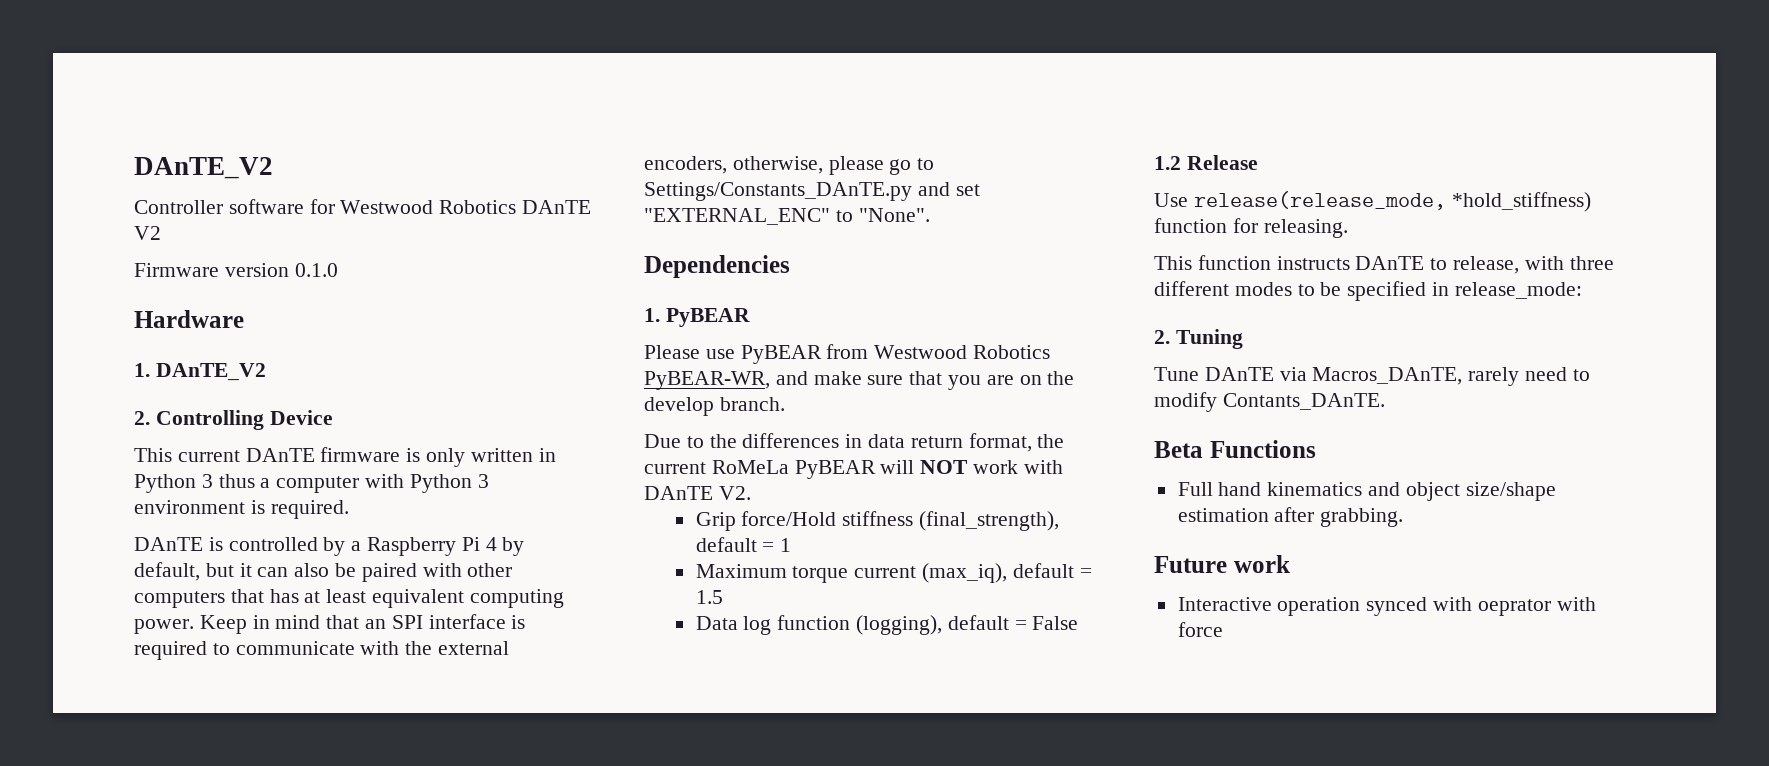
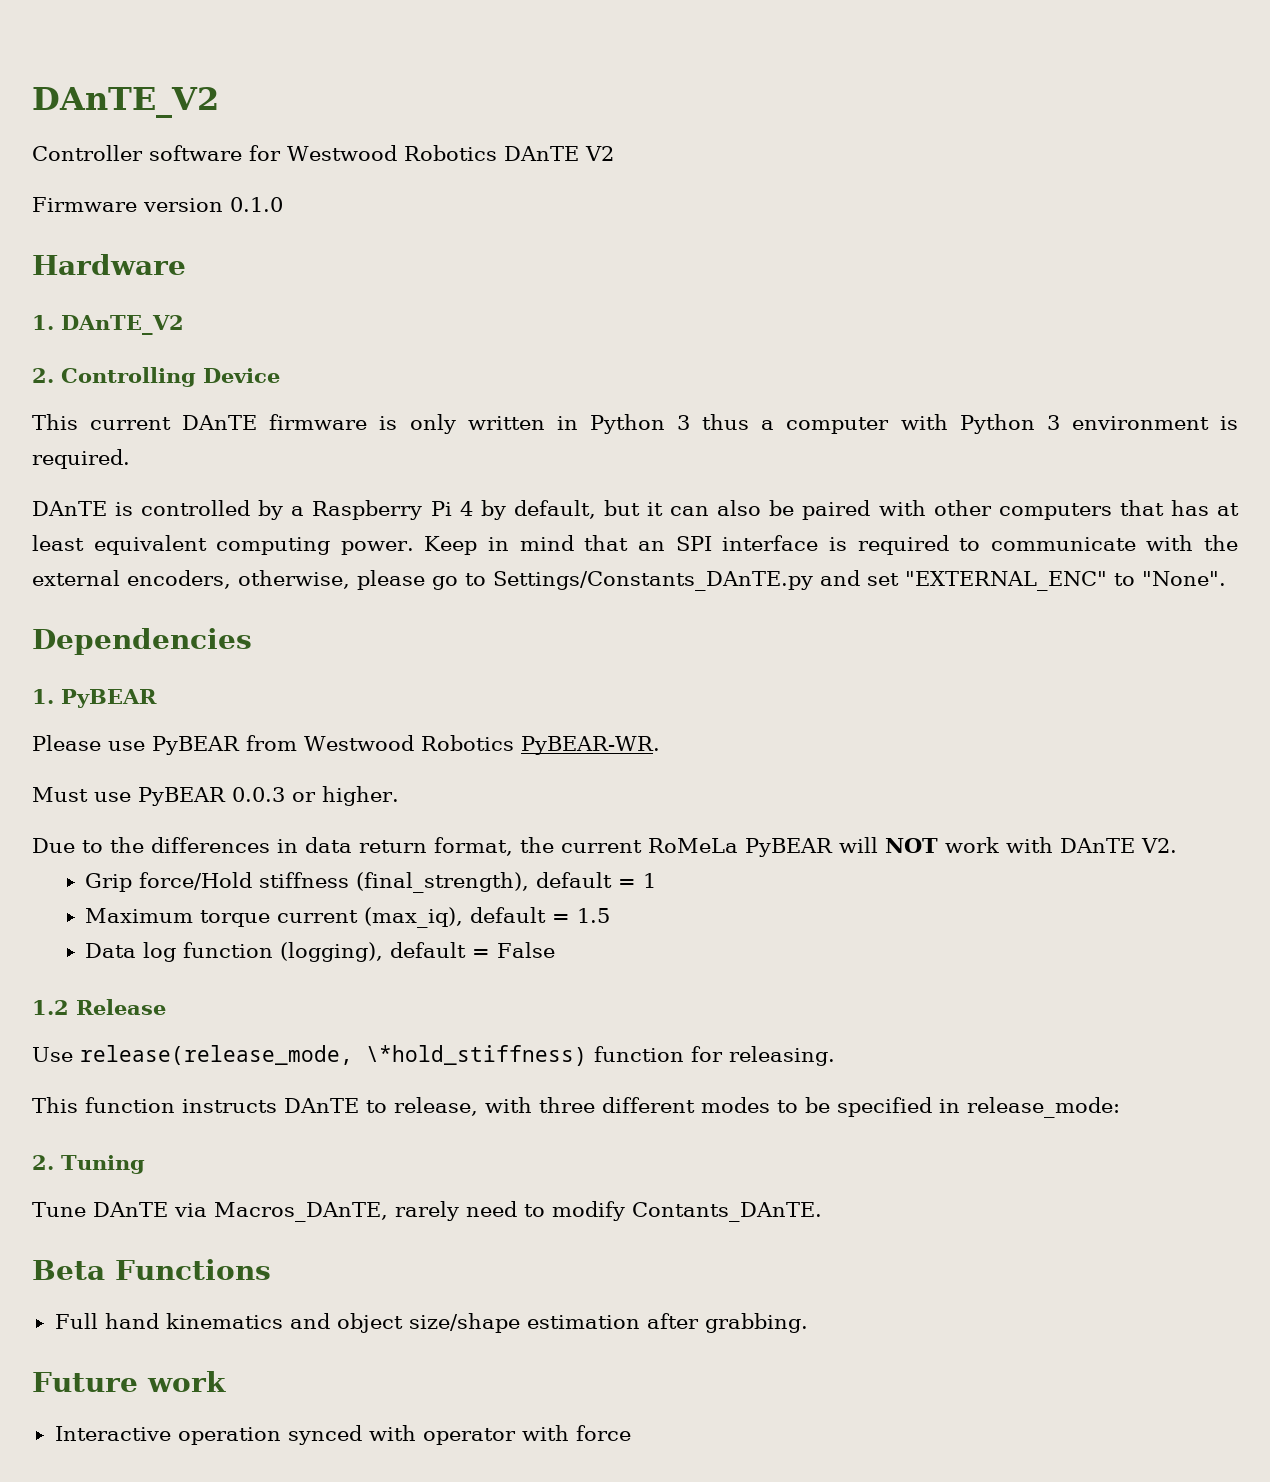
[644,371,1075,390] [644,397,785,416] PyBEAR-WR, and make sure that you are on the develop branch. -> [520,736,660,755] [32,786,399,806] PyBEAR-WR. // Must use PyBEAR 0.0.3 or higher.
[1451,192,1591,212] *hold_stiffness) -> [366,1045,587,1066] \*hold_stiffness)
[1477,599,1551,616] oeprator -> [422,1428,516,1445] operator

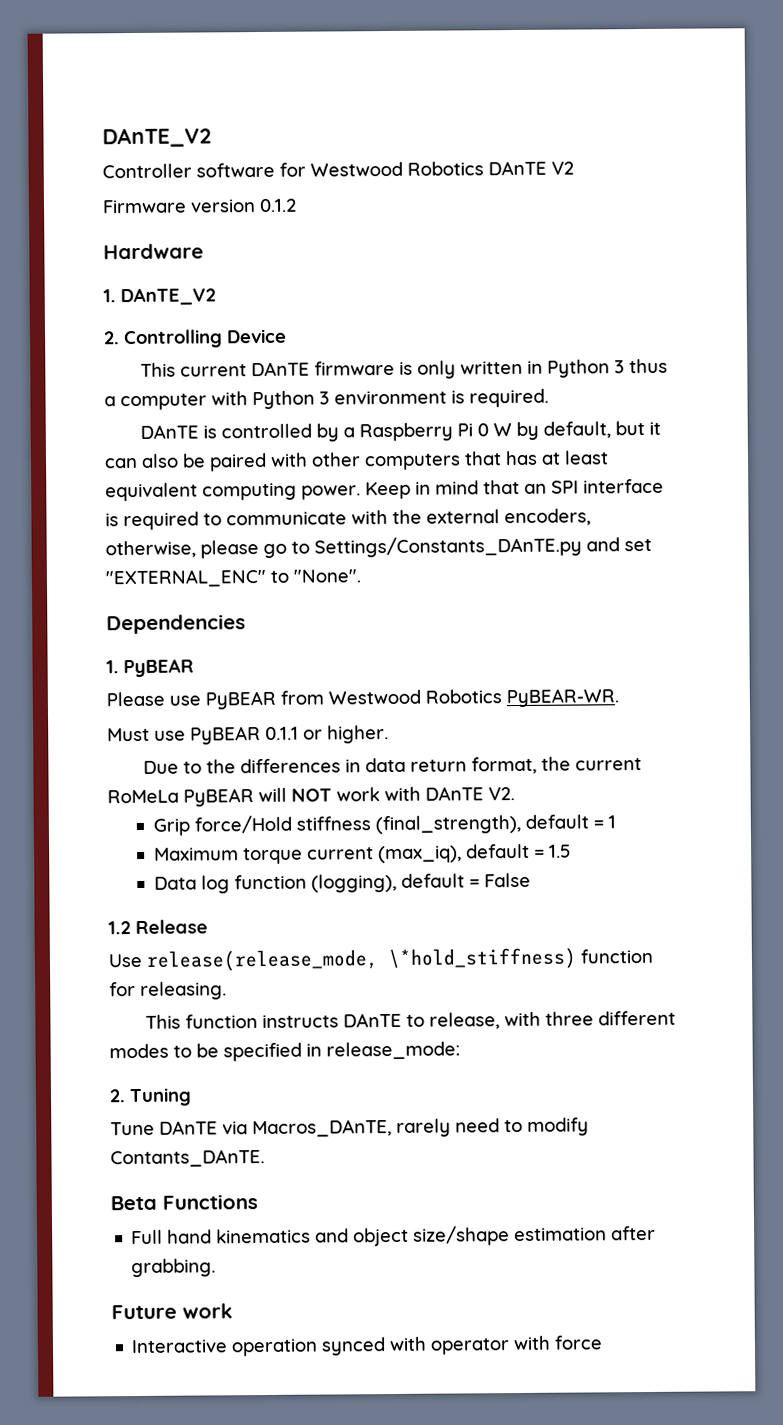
[230,197,283,212] 0.1.0 -> [259,198,297,213] 0.1.2
[459,501,473,516] 4 -> [476,423,512,437] 0 W
[232,787,285,802] 0.0.3 -> [265,726,299,740] 0.1.1

